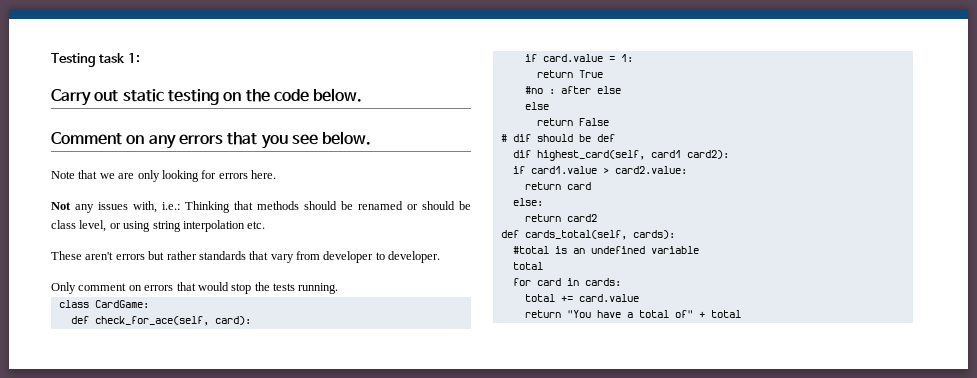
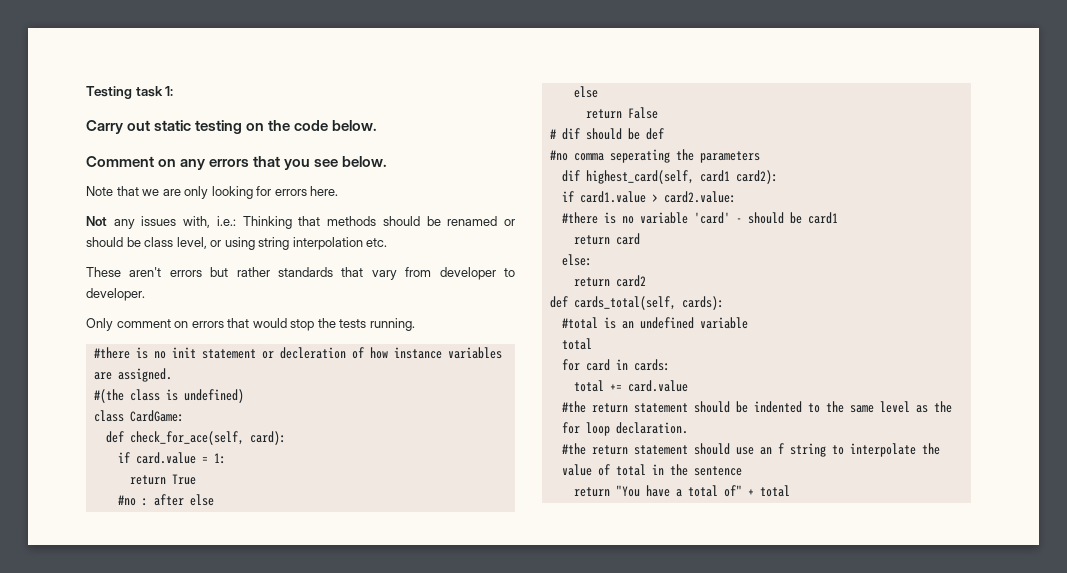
(339, 288) none -> [93,347,502,359] [93,368,172,382] [93,389,244,403] // #there is no init statement or decleration of how instance variables are assigned. // #(the class is undefined)
(615, 138) none -> [549,149,760,163] // #no comma seperating the parameters
(687, 170) none -> [561,212,838,224] // #there is no variable 'card' - should be card1
(639, 298) none -> [561,401,952,413] [561,422,688,436] [561,443,940,457] [561,464,742,476] // #the return statement should be indented to the same level as the for loop declaration. // #the return statement should use an f string to interpolate the value of total in the sentence

